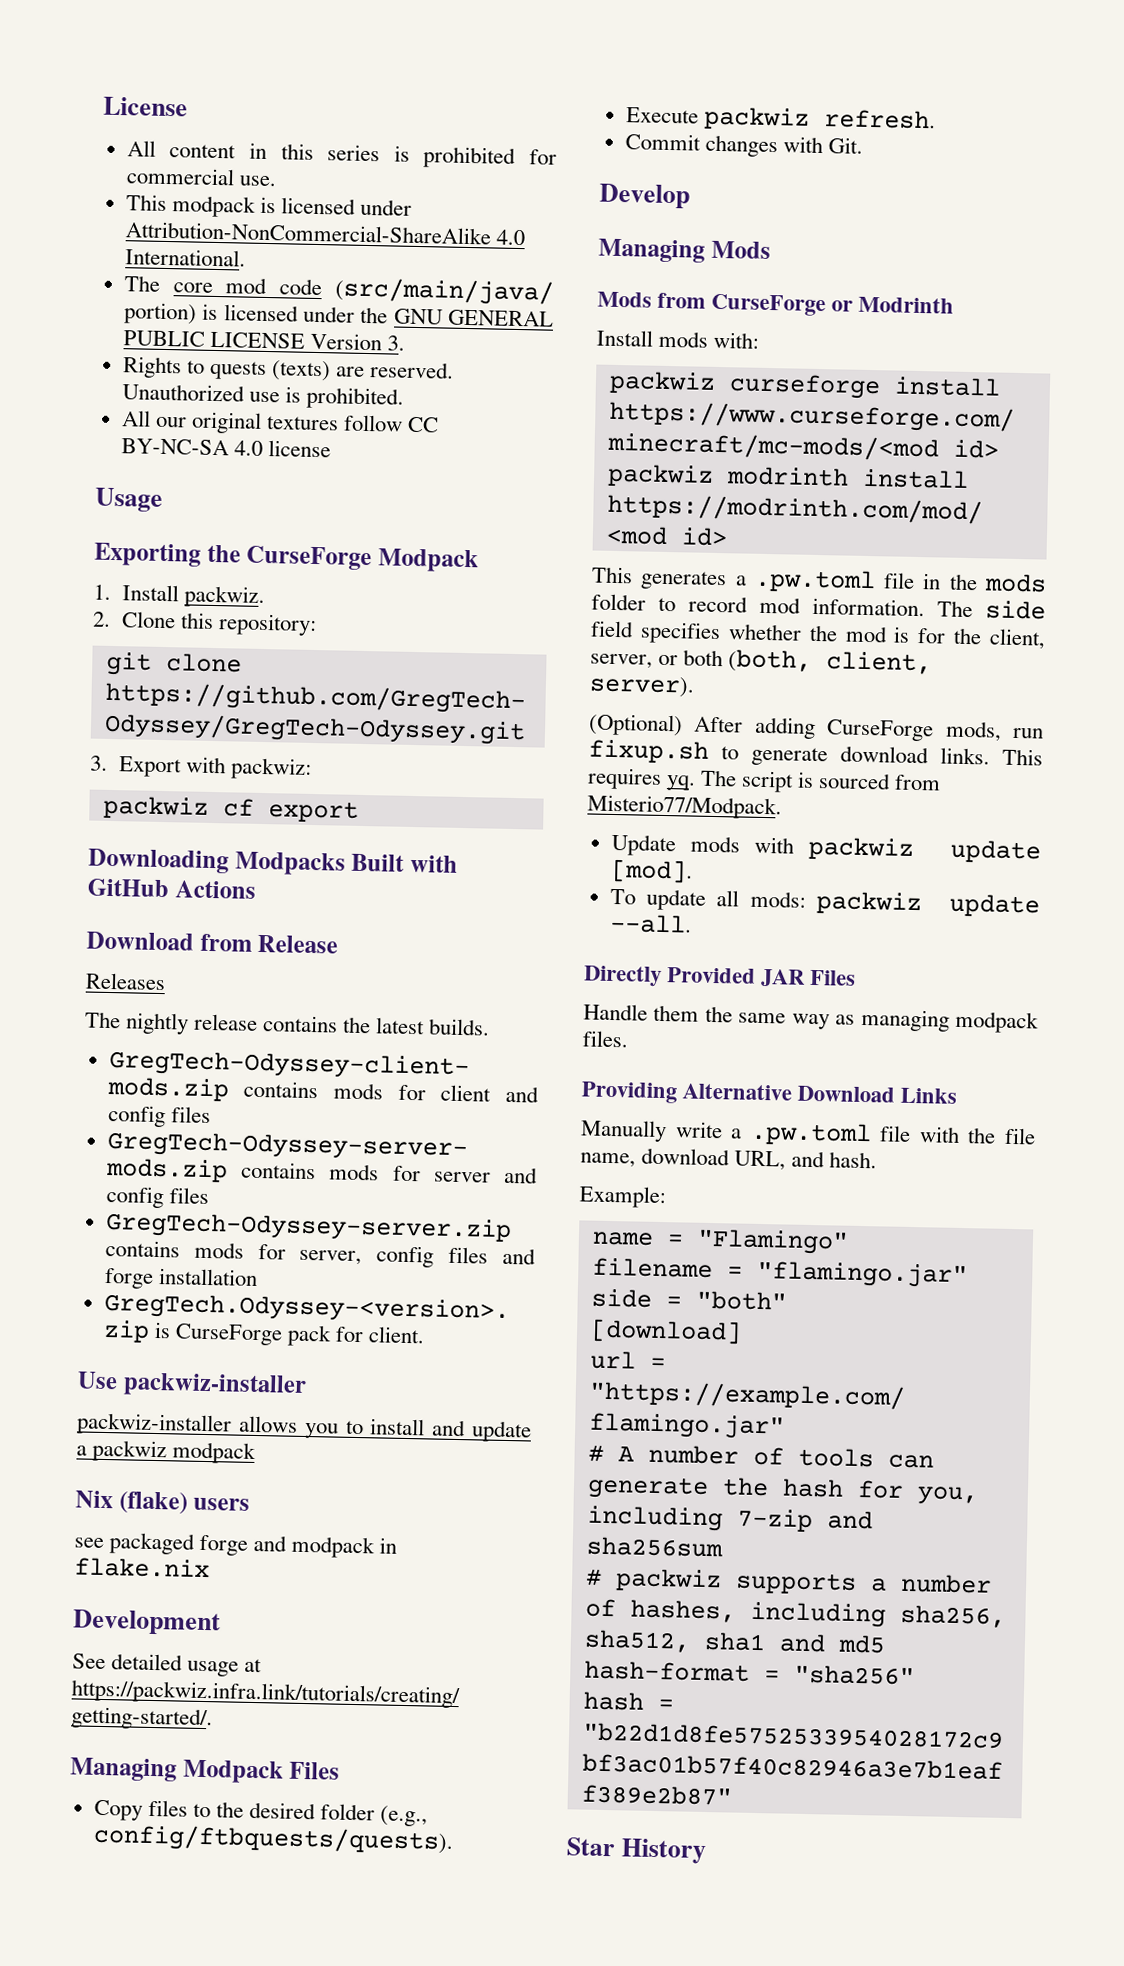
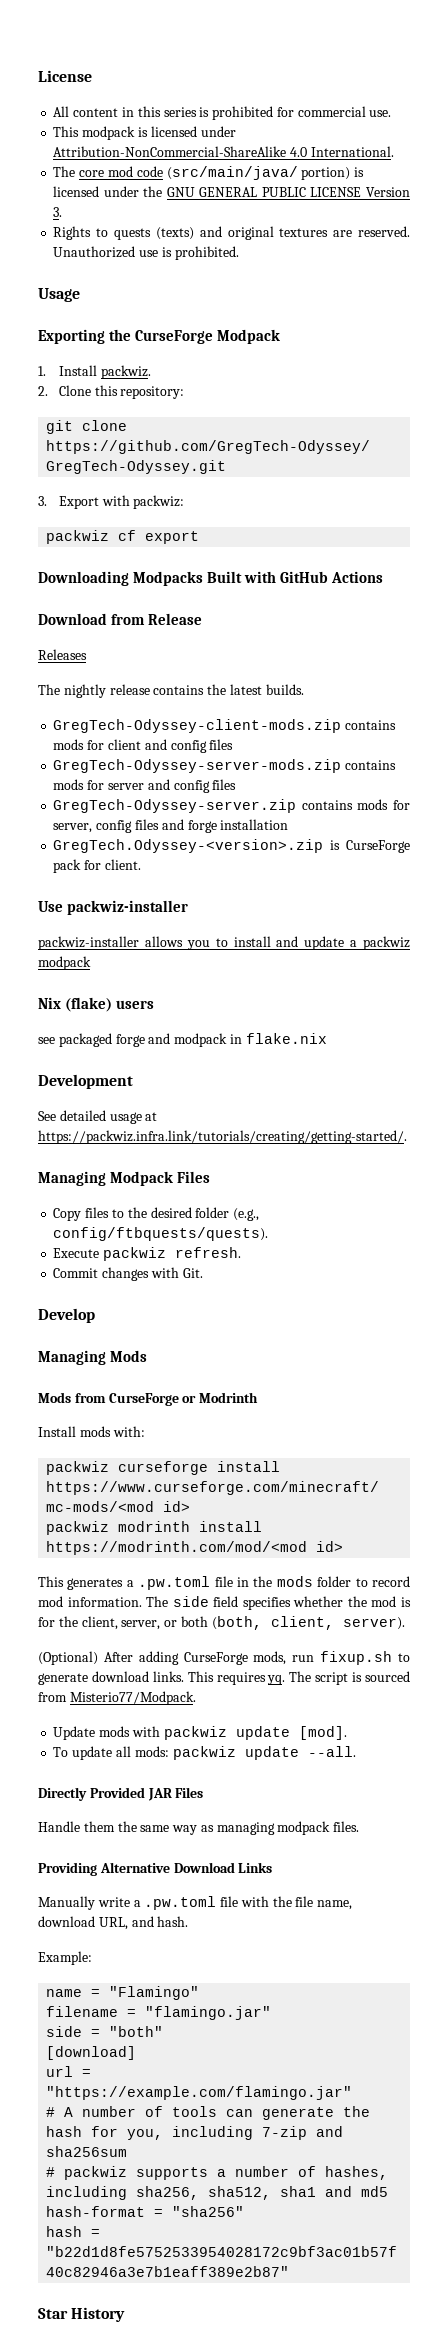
(331, 371) none -> [199,226,329,240] and original textures
[120,410,440,434] [120,438,331,458] // All our original textures follow CC BY-NC-SA 4.0 license -> (239, 253) none

